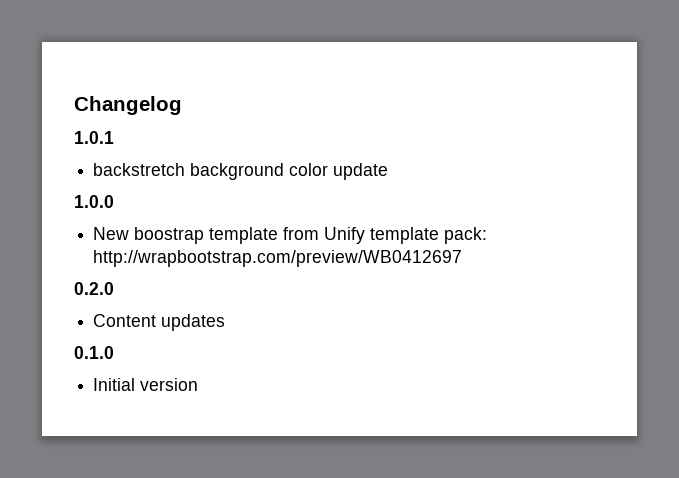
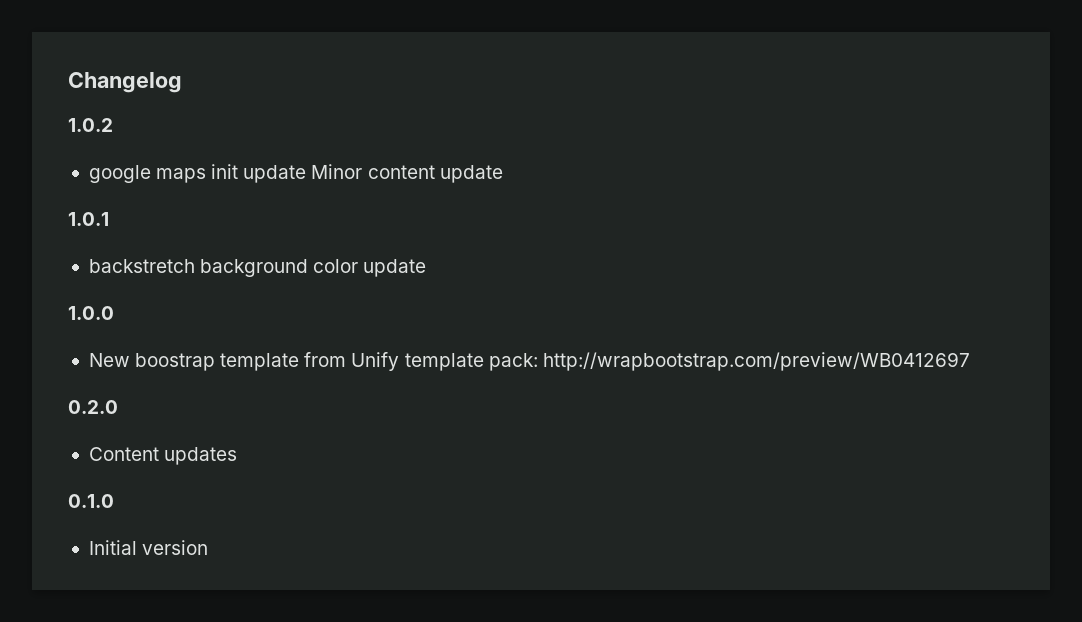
(182, 105) none -> [68,118,113,132] [88,164,503,183] // 1.0.2 // google maps init update Minor content update

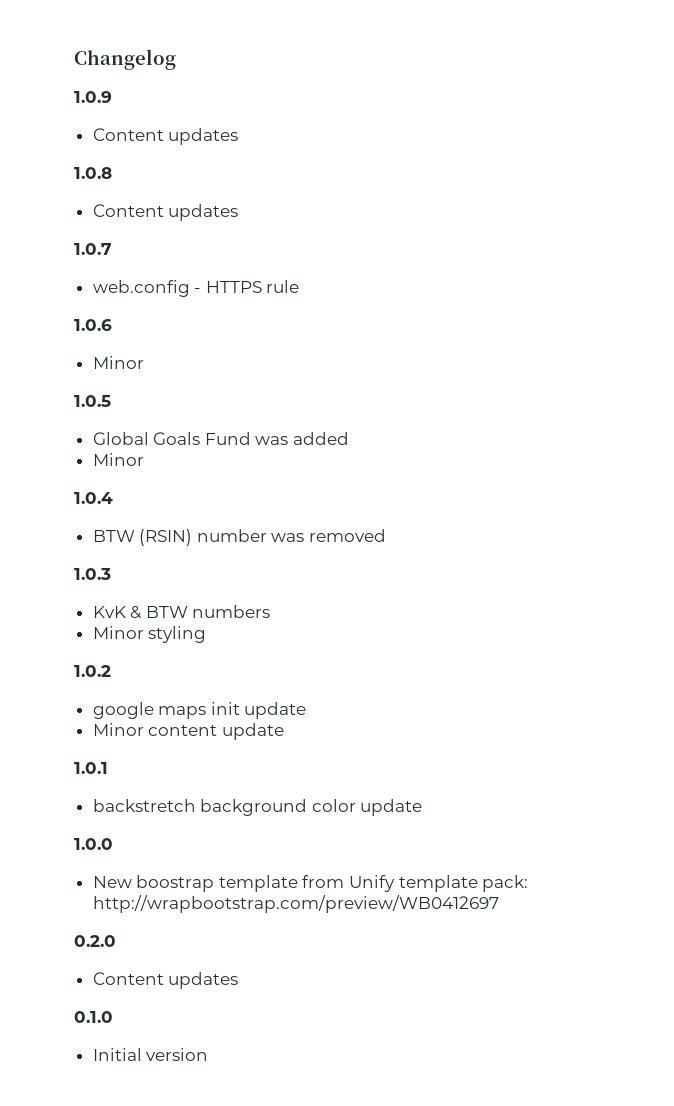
(182, 82) none -> [74,91,112,103] [92,128,239,145] [74,167,112,179] [92,204,239,221] [74,243,112,255] [92,280,300,297] [74,319,112,331] [92,356,144,369] [74,395,111,407] [92,432,350,445] [92,453,144,466] [74,492,113,504] [92,529,387,546] [74,568,111,580] [92,605,271,619] [92,626,207,643] // 1.0.9 // Content updates // 1.0.8 // Content updates // 1.0.7 // web.config - HTTPS rule // 1.0.6 // Minor // 1.0.5 // Global Goals Fund was added // Minor // 1.0.4 // BTW (RSIN) number was removed // 1.0.3 // KvK & BTW numbers // Minor styling
(307, 174) none -> (307, 710) //

